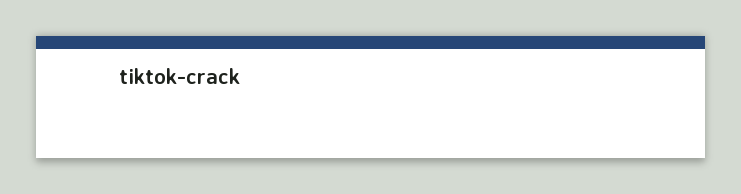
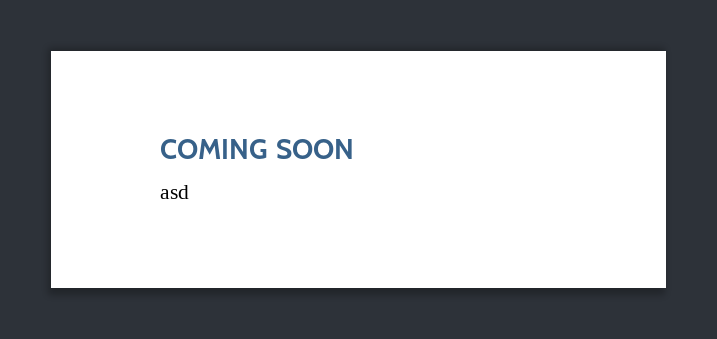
[119,68,240,84] tiktok-crack -> [160,139,354,159] [160,185,189,199] COMING SOON // asd

